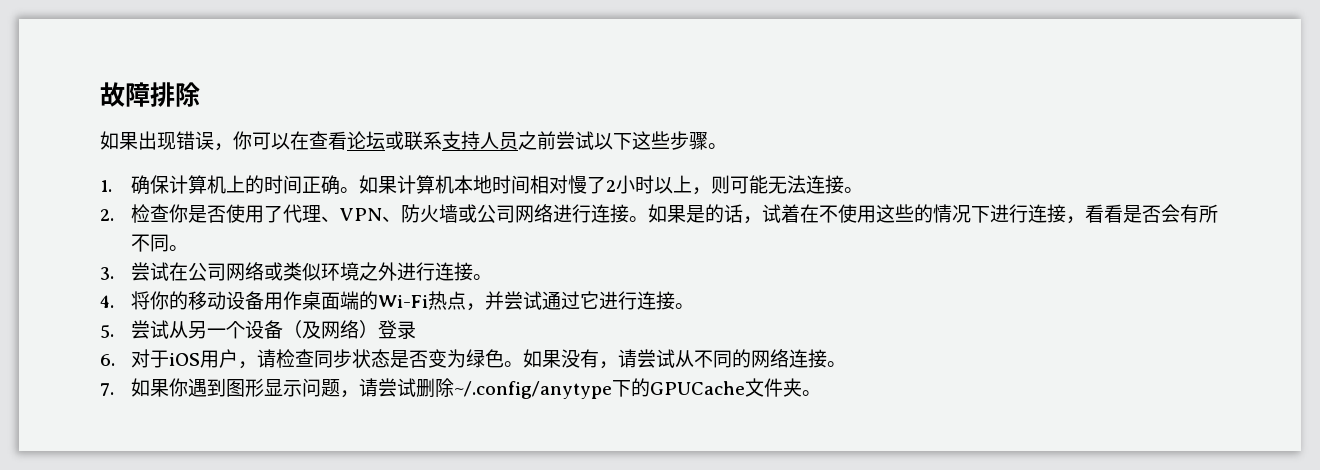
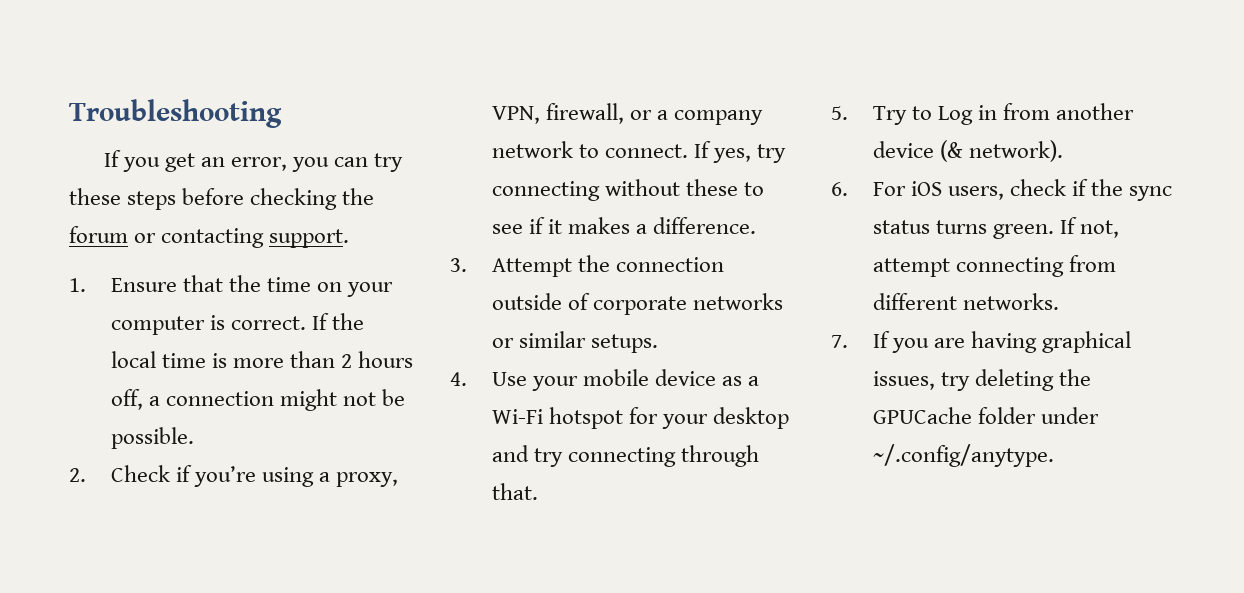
[100,82,200,107] [100,131,727,151] [100,175,863,195] [100,204,1218,224] [130,234,188,252] [100,262,492,281] [100,291,694,311] [100,320,416,339] [100,349,846,369] [100,378,821,399] 故障排除 // 如果出现错误，你可以在查看论坛或联系支持人员之前尝试以下这些步骤。 // 1.确保计算机上的时间正确。如果计算机本地时间相对慢了2小时以上，则可能无法连接。 // 2.检查你是否使用了代理、VPN、防火墙或公司网络进行连接。如果是的话，试着在不使用这些的情况下进行连接，看看是否会有所不同。 // 3.尝试在公司网络或类似环境之外进行连接。 // 4.将你的移动设备用作桌面端的Wi-Fi热点，并尝试通过它进行连接。 // 5.尝试从另一个设备（及网络）登录 // 6.对于iOS用户，请检查同步状态是否变为绿色。如果没有，请尝试从不同的网络连接。 // 7.如果你遇到图形显示问题，请尝试删除~/.config/anytype下的GPUCache文件夹。 -> [69,99,282,128] [103,150,404,172] [69,188,375,210] [69,226,350,248] [69,275,393,297] [110,313,364,335] [110,351,413,368] [110,389,405,411] [110,427,194,449] [69,465,398,487] [491,103,763,125] [491,141,786,163] [491,179,764,201] [491,217,756,234] [450,255,724,277] [491,293,783,315] [491,331,658,353] [450,369,759,391] [491,407,789,429] [491,445,759,467] [491,483,538,500] [831,103,1134,125] [872,140,1063,162] [831,179,1172,201] [872,217,1119,239] [872,255,1116,277] [872,293,1059,310] [831,331,1131,353] [872,369,1091,391] [872,407,1099,424] [872,444,1054,467] Troubleshooting // If you get an error, you can try these steps before checking the forum or contacting support. // 1. Ensure that the time on your computer is correct. If the local time is more than 2 hours off, a connection might not be possible. // 2. Check if you’re using a proxy, VPN, firewall, or a company network to connect. If yes, try connecting without these to see if it makes a difference. // 3. Attempt the connection outside of corporate networks or similar setups. // 4. Use your mobile device as a Wi-Fi hotspot for your desktop and try connecting through that. // 5. Try to Log in from another device (& network). // 6. For iOS users, check if the sync status turns green. If not, attempt connecting from different networks. // 7. If you are having graphical issues, try deleting the GPUCache folder under ~/.config/anytype.

